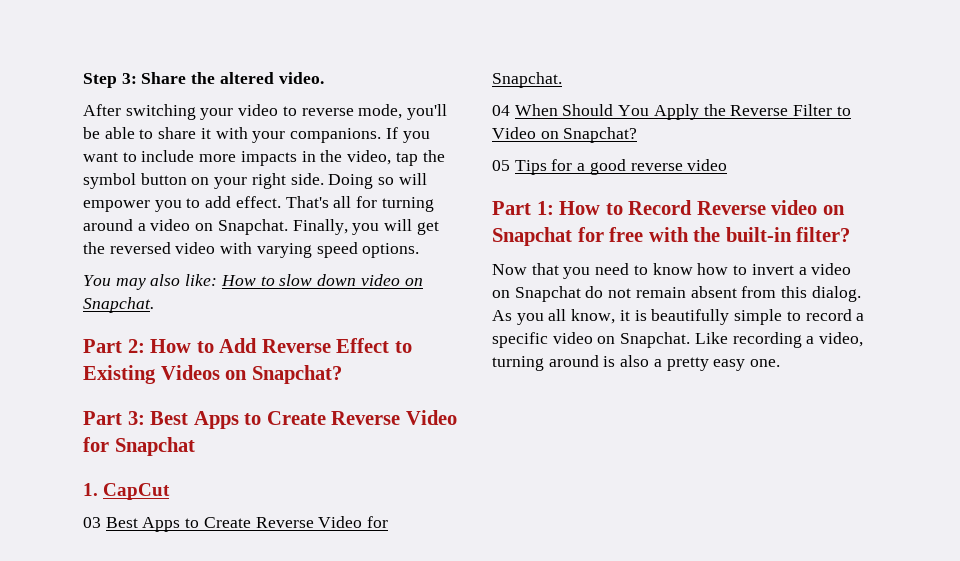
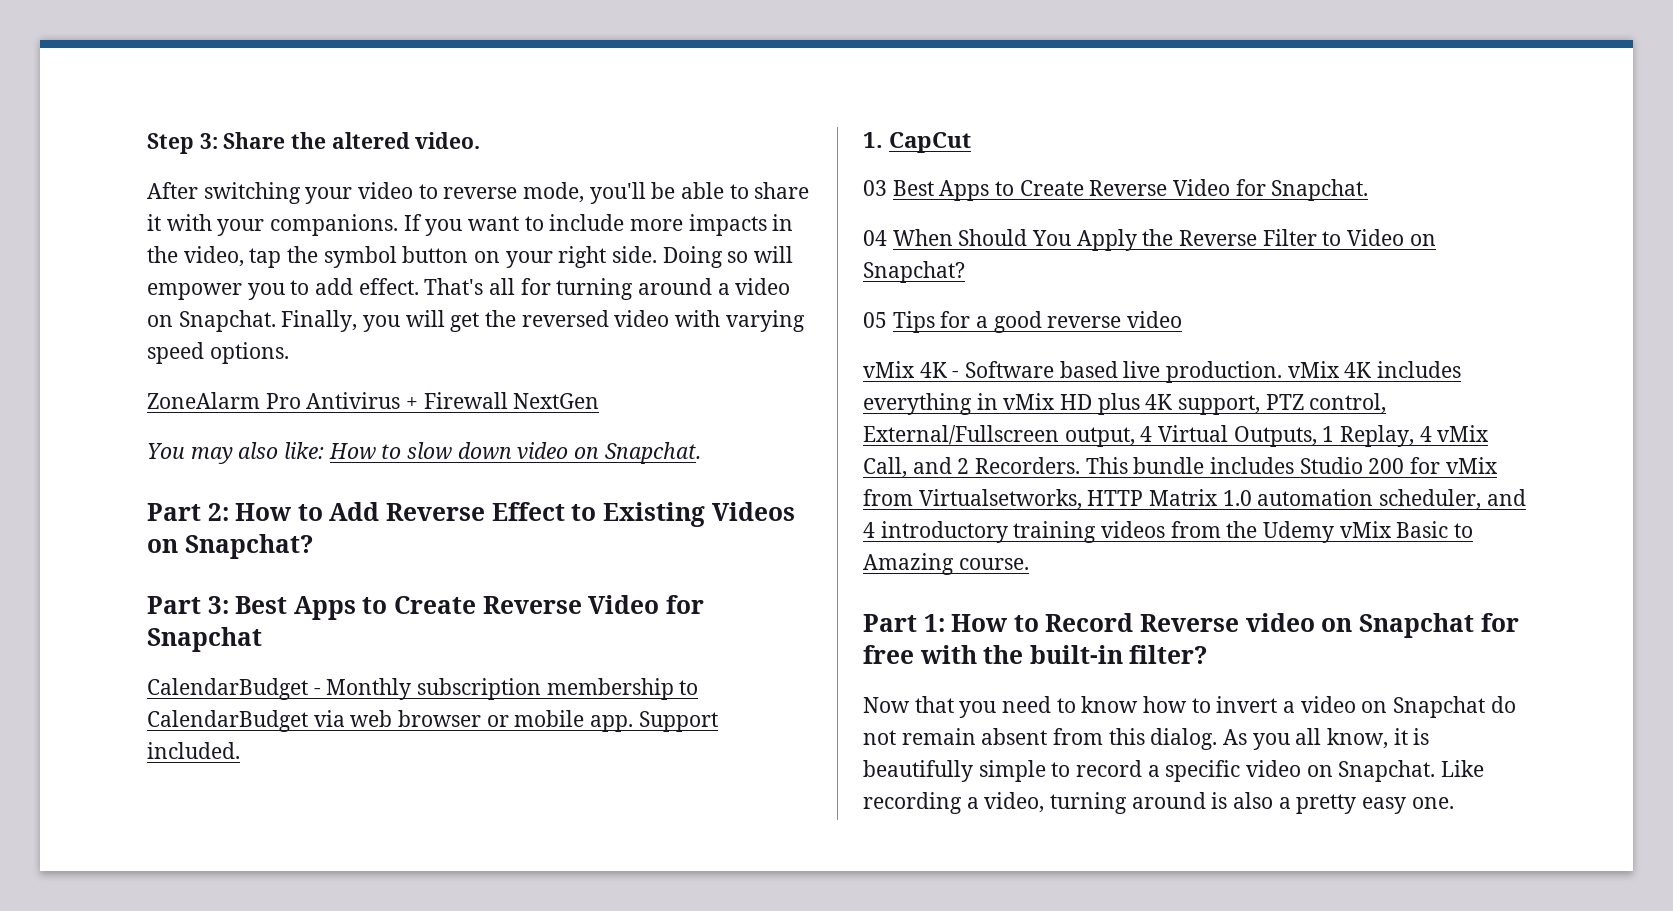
(420, 250) none -> [147,392,600,409] // ZoneAlarm Pro Antivirus + Firewall NextGen
(195, 446) none -> [147,678,699,700] [147,710,718,732] [147,742,240,759] // CalendarBudget - Monthly subscription membership to CalendarBudget via web browser or mobile app. Support included.
(728, 165) none -> [863,361,1462,383] [863,393,1387,415] [863,425,1490,447] [863,457,1498,478] [863,489,1526,510] [863,521,1474,543] [863,553,1029,575] // vMix 4K - Software based live production. vMix 4K includes everything in vMix HD plus 4K support, PTZ control, External/Fullscreen output, 4 Virtual Outputs, 1 Replay, 4 vMix Call, and 2 Recorders. This bundle includes Studio 200 for vMix from Virtualsetworks, HTTP Matrix 1.0 automation scheduler, and 4 introductory training videos from the Udemy vMix Basic to Amazing course.

